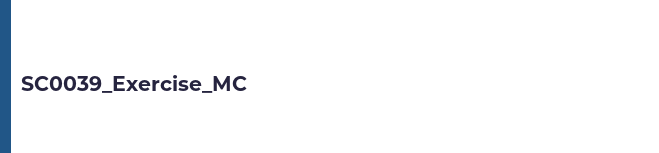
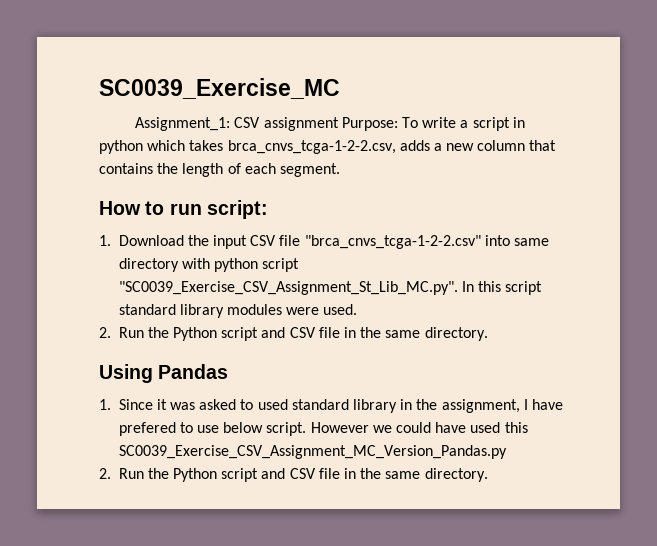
(247, 84) none -> [135,117,525,131] [99,140,557,154] [99,163,340,177] [99,200,268,219] [99,235,550,249] [118,258,300,272] [118,281,543,295] [118,304,358,318] [99,327,488,341] [99,364,229,383] [99,399,563,413] [118,422,528,436] [118,445,507,459] [99,468,488,482] // Assignment_1: CSV assignment Purpose: To write a script in python which takes brca_cnvs_tcga-1-2-2.csv, adds a new column that contains the length of each segment. // How to run script: // 1. Download the input CSV file "brca_cnvs_tcga-1-2-2.csv" into same directory with python script "SC0039_Exercise_CSV_Assignment_St_Lib_MC.py". In this script standard library modules were used. // 2. Run the Python script and CSV file in the same directory. // Using Pandas // 1. Since it was asked to used standard library in the assignment, I have prefered to use below script. However we could have used this SC0039_Exercise_CSV_Assignment_MC_Version_Pandas.py // 2. Run the Python script and CSV file in the same directory.

